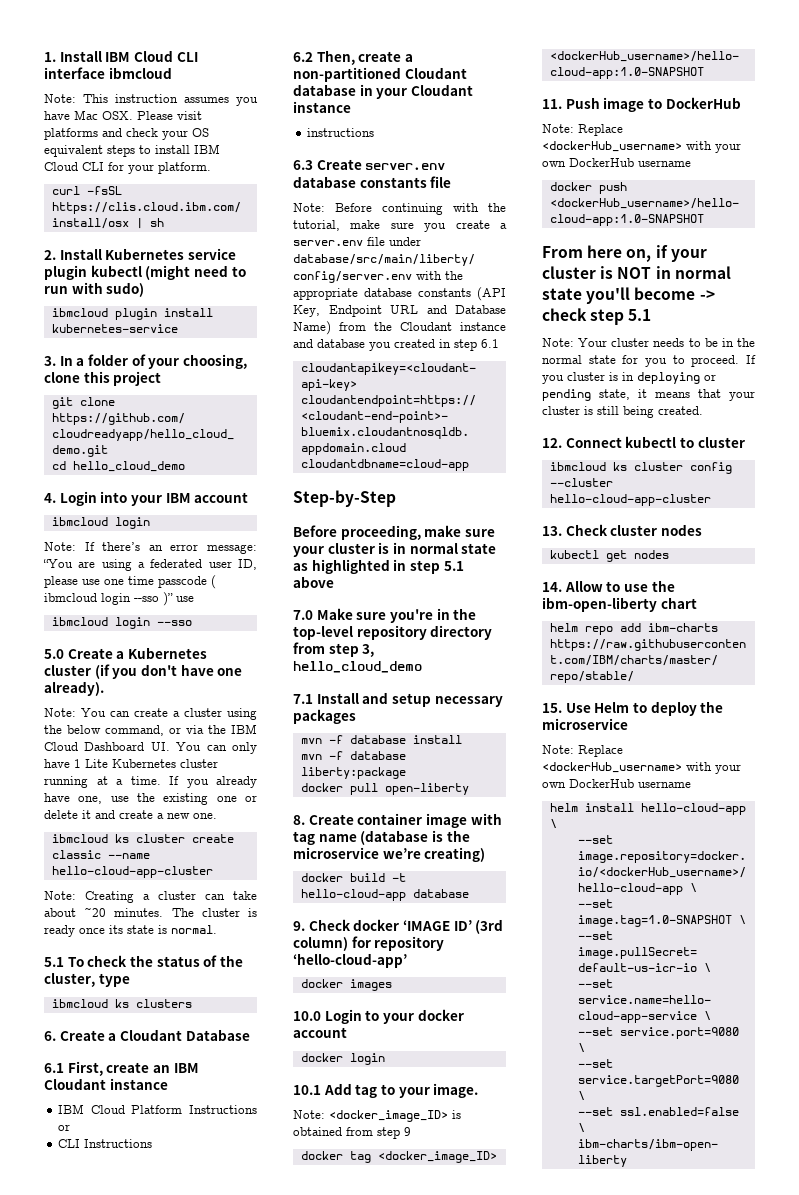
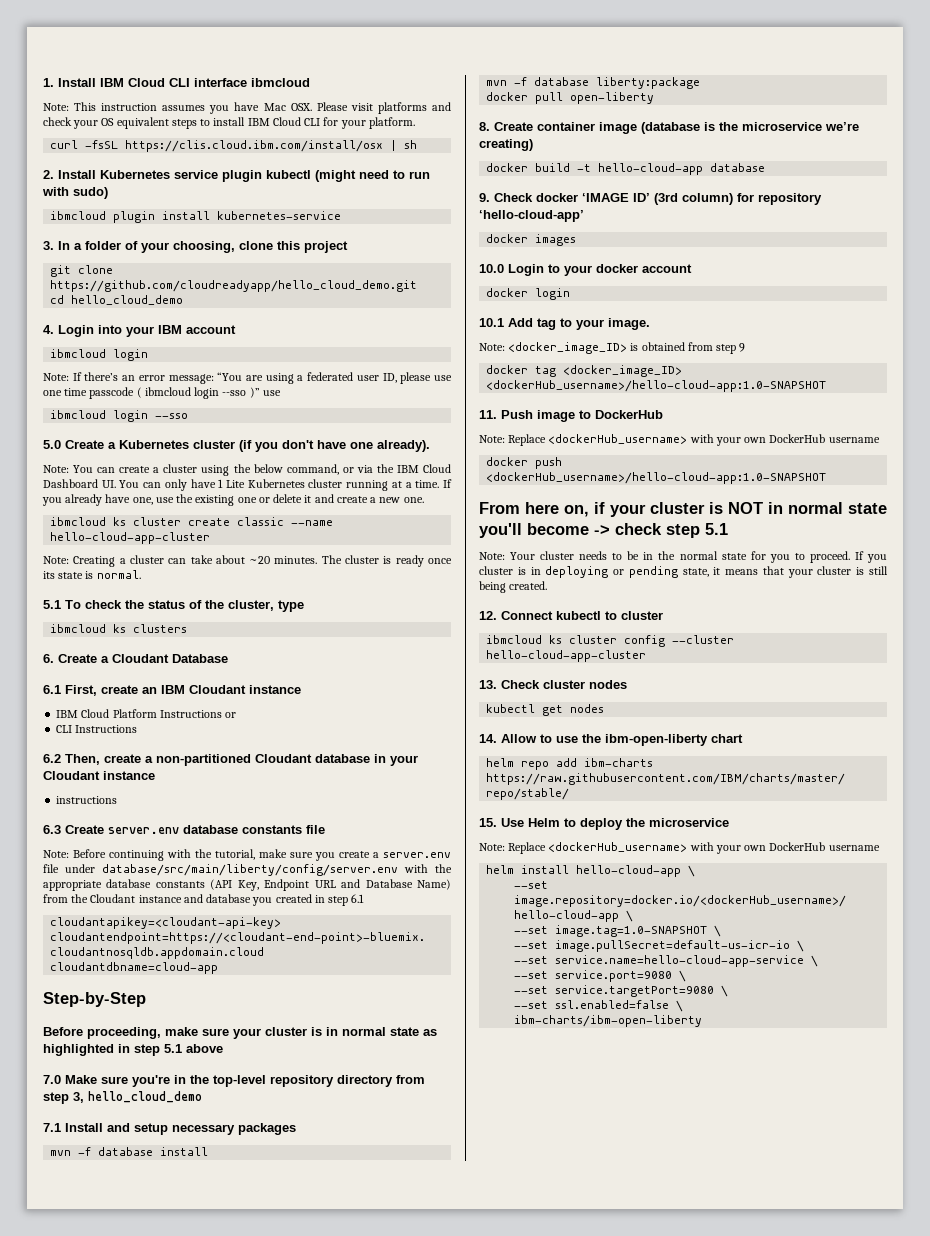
[470,813,502,825] [293,831,357,845] with tag name -> (637, 128) none

